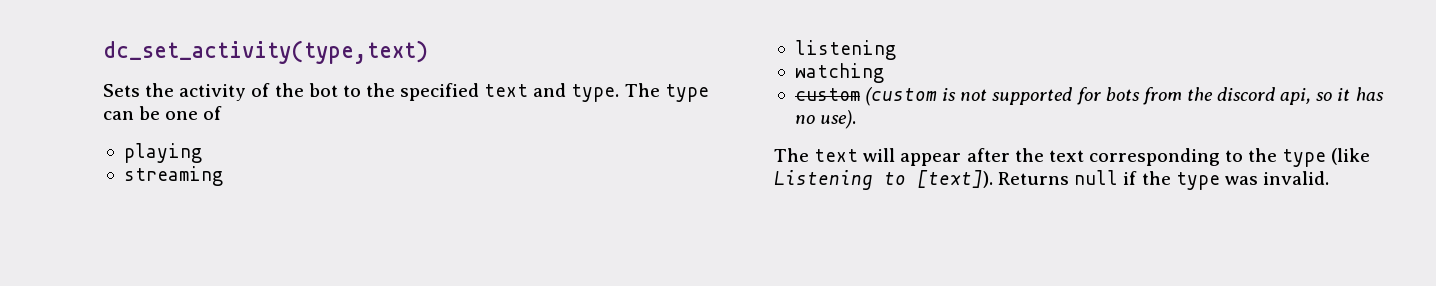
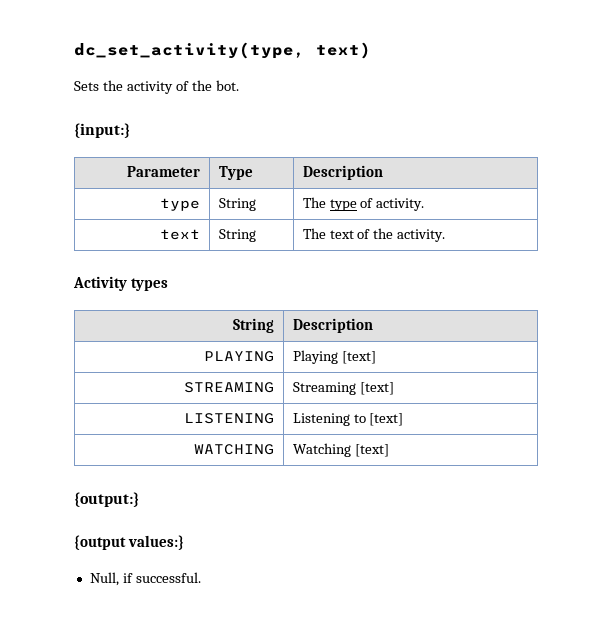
[103,40,428,64] dc_set_activity(type,text) -> [74,42,371,59] dc_set_activity(type, text)
[308,83,709,102] [103,106,223,120] [123,143,202,163] [123,166,223,186] [794,40,896,60] [794,63,884,83] [794,87,1384,106] [794,110,857,129] [774,148,1371,167] [774,170,1329,190] bot to the specified text and type. The type can be one of // playing // streaming // listening // watching // custom (custom is not supported for bots from the discord api, so it has no use). // The text will appear after the text corresponding to the type (like Listening to [text]). Returns null if the type was invalid. -> [215,80,239,91] [74,123,130,138] [127,166,201,177] [218,166,253,180] [302,165,383,180] [160,198,201,211] [218,198,256,211] [302,197,425,211] [160,229,201,240] [218,229,256,242] [302,228,446,242] [73,276,168,291] [233,318,275,333] [292,318,373,333] [204,351,275,362] [292,350,376,364] [184,382,275,393] [292,382,394,395] [184,413,275,424] [292,413,404,426] [194,444,275,455] [292,443,389,457] [74,492,139,507] [74,535,184,550] [89,572,201,586] bot. // {input:} // Parameter | Type | Description // type | String | The type of activity. // text | String | The text of the activity. // Activity types // String | Description // PLAYING | Playing [text] // STREAMING | Streaming [text] // LISTENING | Listening to [text] // WATCHING | Watching [text] // {output:} // {output values:} // Null, if successful.

